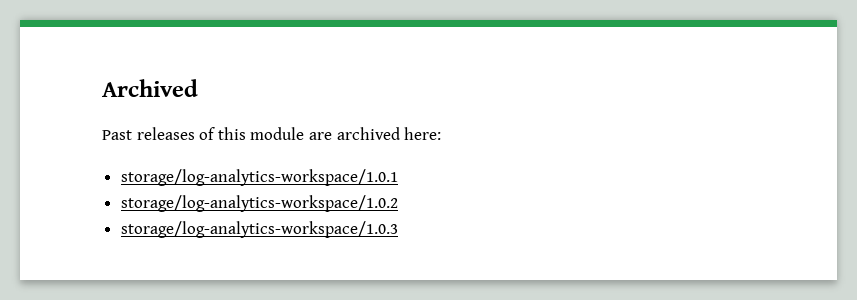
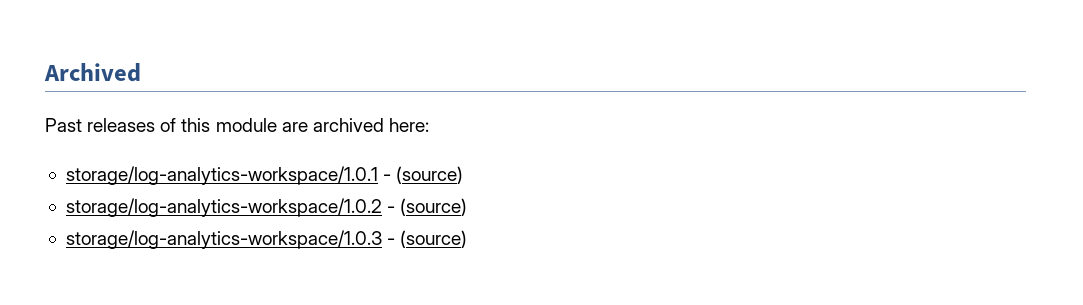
(398, 177) none -> [383,166,464,184] - (source)
(398, 203) none -> [387,198,468,216] - (source)
(398, 229) none -> [387,230,468,248] - (source)

